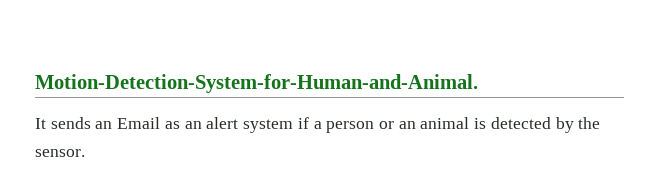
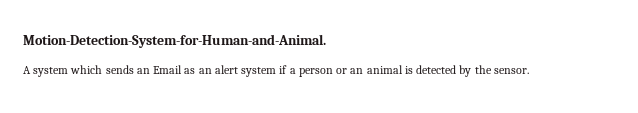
[35,118,46,129] It -> [23,65,103,77] A system which

